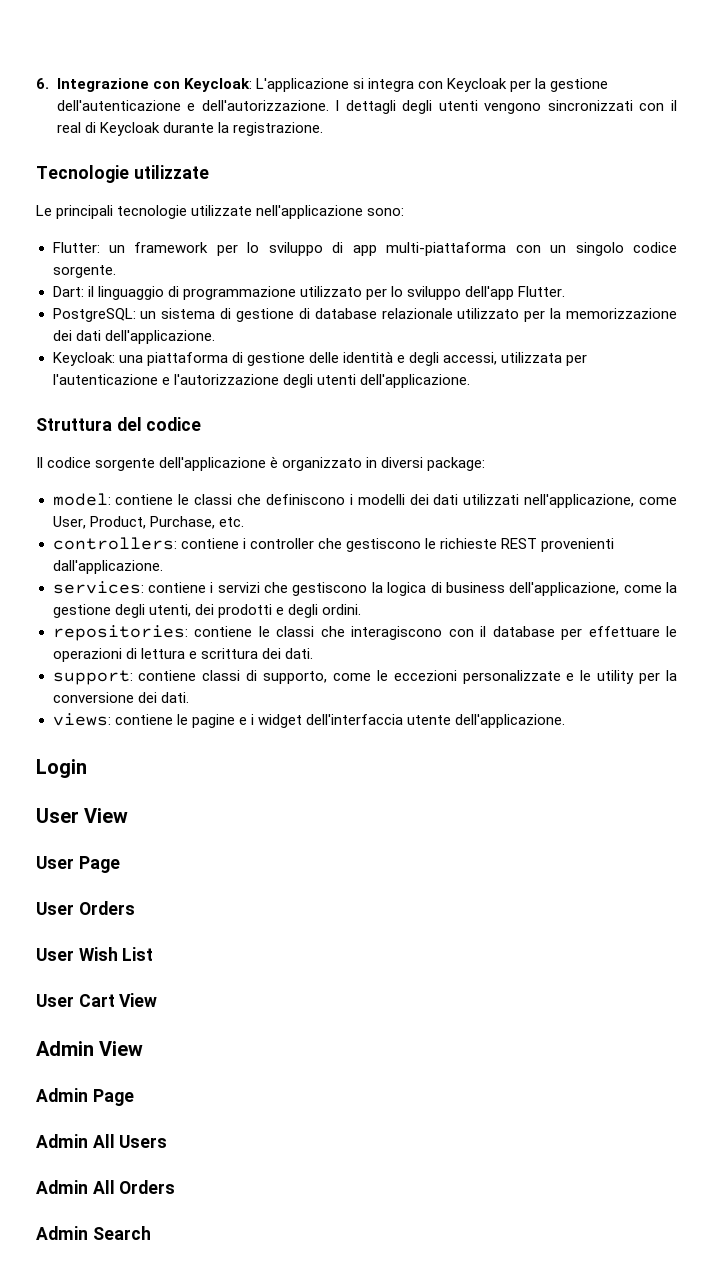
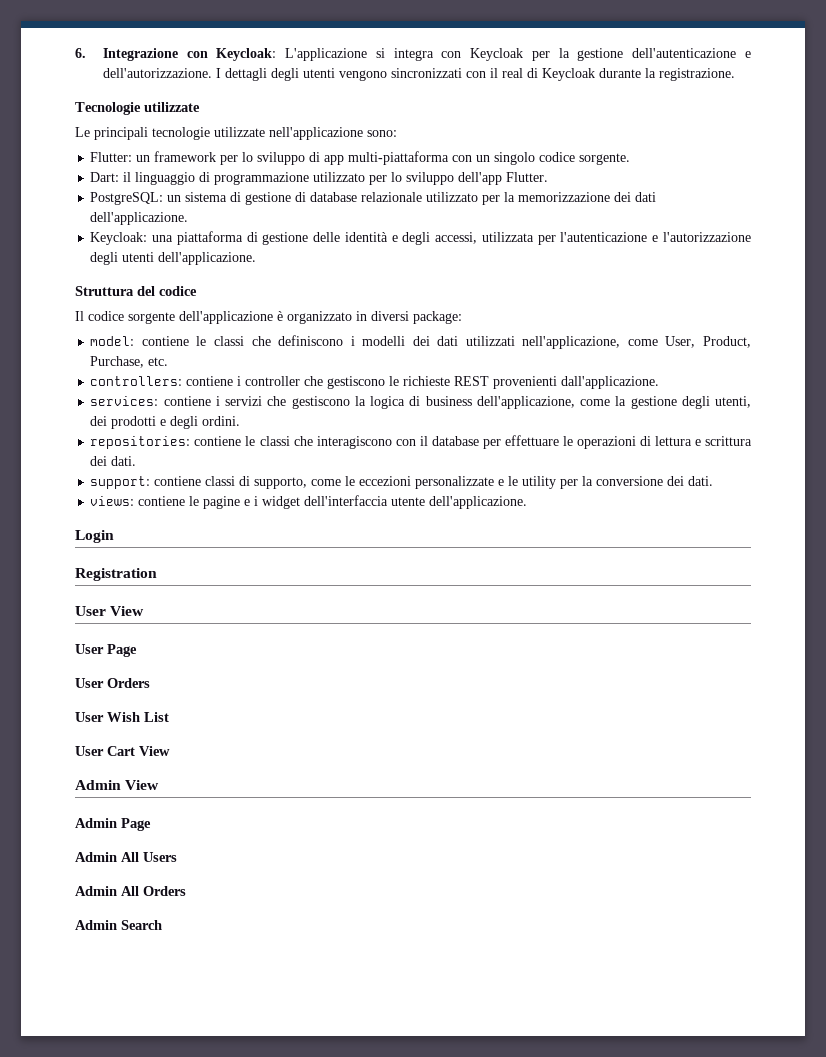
(87, 768) none -> [75,568,157,581] // Registration

